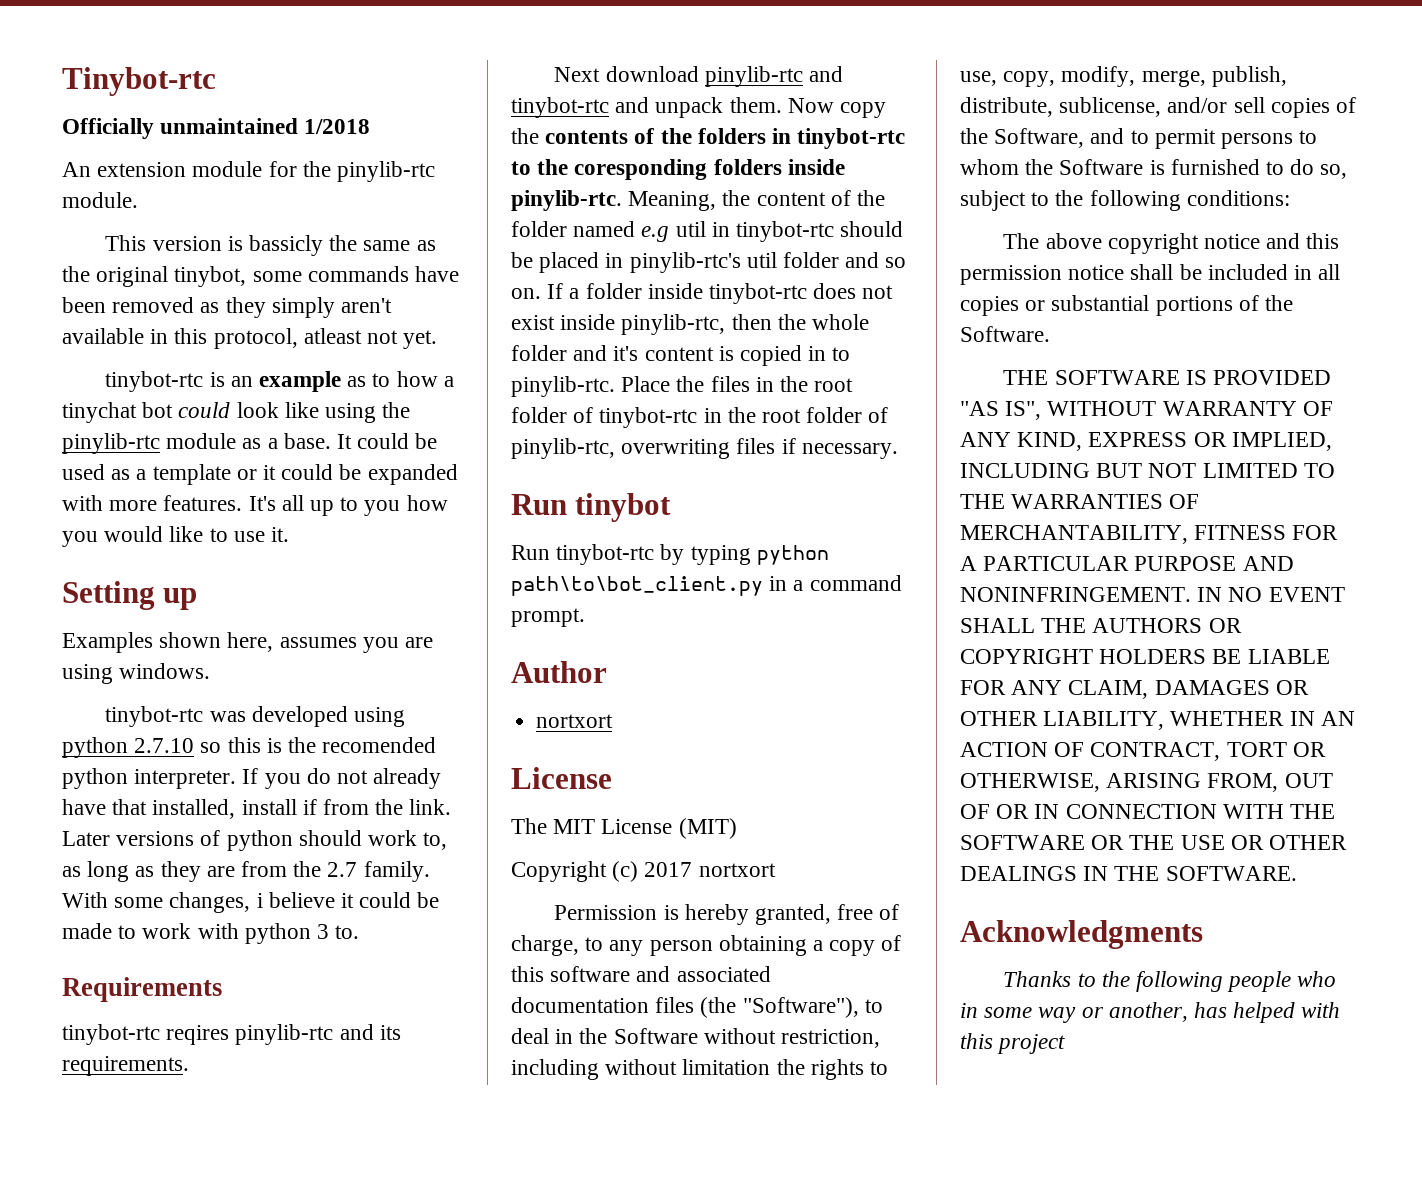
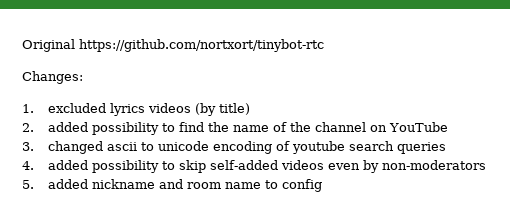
[62,67,216,96] [62,118,371,139] [62,161,436,182] [62,192,138,208] [105,235,436,256] [62,266,460,287] [62,297,393,318] [62,328,438,349] [105,371,454,392] [62,402,411,423] [62,433,438,454] [62,464,458,485] [62,495,448,516] [62,526,290,547] [62,581,198,610] [62,632,434,653] [62,663,211,684] [105,706,405,727] [62,737,437,758] [62,768,442,789] [62,799,452,819] [62,830,448,851] [62,861,430,882] [62,892,440,913] [62,923,360,944] [62,977,222,1002] [62,1024,401,1045] [62,1056,189,1076] [554,66,843,87] [511,97,887,118] [511,128,906,149] [511,159,845,180] [511,190,886,211] [511,221,904,242] [511,252,907,273] [511,283,894,304] [511,314,870,335] [511,345,851,366] [511,376,854,397] [511,407,889,428] [511,438,898,459] [511,493,672,522] [511,544,829,565] [511,575,902,596] [511,608,585,627] [511,661,607,683] [536,714,614,728] [511,767,612,789] [511,818,737,839] [511,861,776,882] [554,904,900,925] [511,935,902,956] [511,966,771,982] [511,997,883,1018] [511,1028,881,1048] [511,1059,889,1080] [960,66,1287,87] [960,97,1357,118] [960,128,1318,149] [960,159,1348,179] [960,190,1290,211] [1003,233,1340,254] [960,264,1341,285] [960,295,1294,316] [960,326,1050,342] [1003,370,1331,385] [960,401,1333,420] [960,432,1332,451] [960,463,1335,478] [960,494,1200,509] [960,525,1339,544] [960,556,1294,571] [960,587,1345,602] [960,618,1242,633] [960,649,1330,664] [960,680,1309,699] [960,711,1355,730] [960,742,1326,761] [960,773,1333,792] [960,804,1336,819] [960,835,1348,850] [960,866,1297,881] [960,920,1203,949] [1003,971,1337,992] [960,1002,1341,1023] [960,1033,1066,1054] Tinybot-rtc // Officially unmaintained 1/2018 // An extension module for the pinylib-rtc module. // This version is bassicly the same as the original tinybot, some commands have been removed as they simply aren't available in this protocol, atleast not yet. // tinybot-rtc is an example as to how a tinychat bot could look like using the pinylib-rtc module as a base. It could be used as a template or it could be expanded with more features. It's all up to you how you would like to use it. // Setting up // Examples shown here, assumes you are using windows. // tinybot-rtc was developed using python 2.7.10 so this is the recomended python interpreter. If you do not already have that installed, install if from the link. Later versions of python should work to, as long as they are from the 2.7 family. With some changes, i believe it could be made to work with python 3 to. // Requirements // tinybot-rtc reqires pinylib-rtc and its requirements. // Next download pinylib-rtc and tinybot-rtc and unpack them. Now copy the contents of the folders in tinybot-rtc to the coresponding folders inside pinylib-rtc. Meaning, the content of the folder named e.g util in tinybot-rtc should be placed in pinylib-rtc's util folder and so on. If a folder inside tinybot-rtc does not exist inside pinylib-rtc, then the whole folder and it's content is copied in to pinylib-rtc. Place the files in the root folder of tinybot-rtc in the root folder of pinylib-rtc, overwriting files if necessary. // Run tinybot // Run tinybot-rtc by typing python path\to\bot_client.py in a command prompt. // Author // nortxort // License // The MIT License (MIT) // Copyright (c) 2017 nortxort // Permission is hereby granted, free of charge, to any person obtaining a copy of this software and associated documentation files (the "Software"), to deal in the Software without restriction, including without limitation the rights to use, copy, modify, merge, publish, distribute, sublicense, and/or sell copies of the Software, and to permit persons to whom the Software is furnished to do so, subject to the following conditions: // The above copyright notice and this permission notice shall be included in all copies or substantial portions of the Software. // THE SOFTWARE IS PROVIDED "AS IS", WITHOUT WARRANTY OF ANY KIND, EXPRESS OR IMPLIED, INCLUDING BUT NOT LIMITED TO THE WARRANTIES OF MERCHANTABILITY, FITNESS FOR A PARTICULAR PURPOSE AND NONINFRINGEMENT. IN NO EVENT SHALL THE AUTHORS OR COPYRIGHT HOLDERS BE LIABLE FOR ANY CLAIM, DAMAGES OR OTHER LIABILITY, WHETHER IN AN ACTION OF CONTRACT, TORT OR OTHERWISE, ARISING FROM, OUT OF OR IN CONNECTION WITH THE SOFTWARE OR THE USE OR OTHER DEALINGS IN THE SOFTWARE. // Acknowledgments // Thanks to the following people who in some way or another, has helped with this project -> [22,39,324,52] [22,71,83,84] [22,103,250,116] [22,122,448,135] [22,141,446,154] [22,160,486,173] [22,179,322,192] Original https://github.com/nortxort/tinybot-rtc // Changes: // 1. excluded lyrics videos (by title) // 2. added possibility to find the name of the channel on YouTube // 3. changed ascii to unicode encoding of youtube search queries // 4. added possibility to skip self-added videos even by non-moderators // 5. added nickname and room name to config

